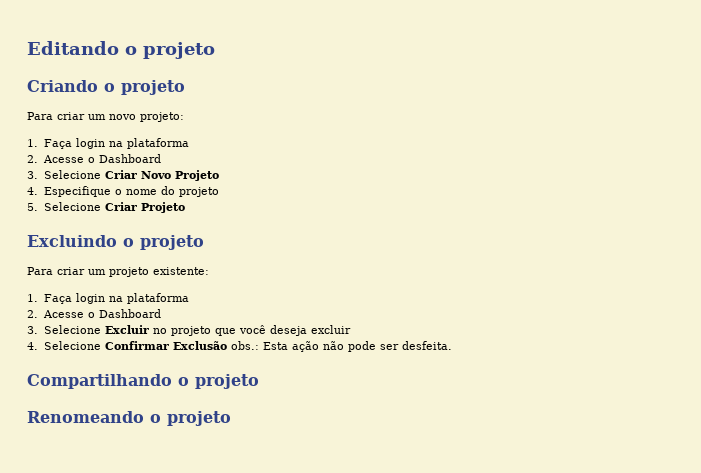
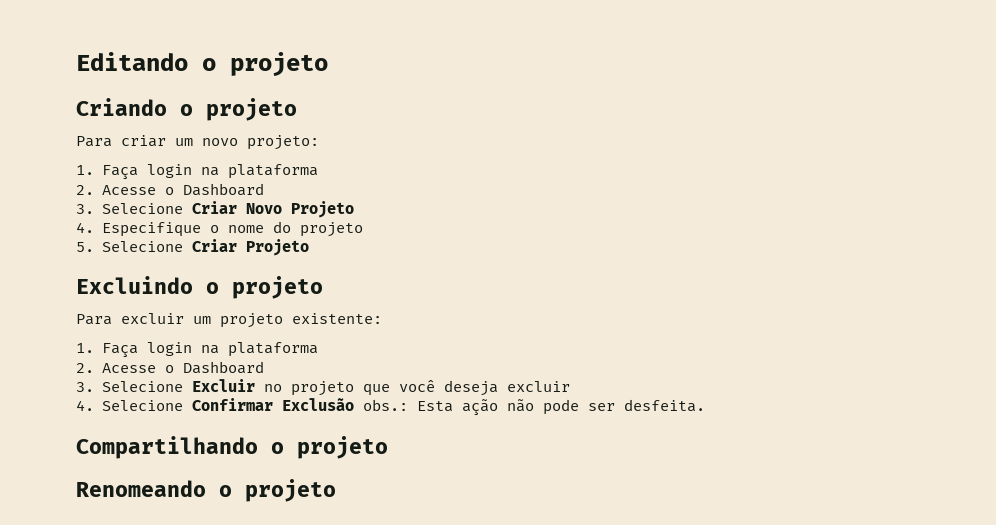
[57,267,85,275] criar -> [121,313,184,324] excluir

